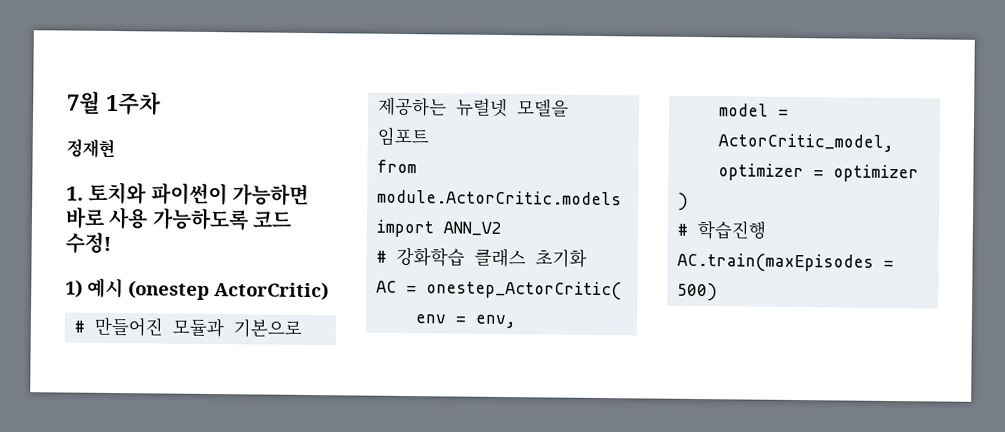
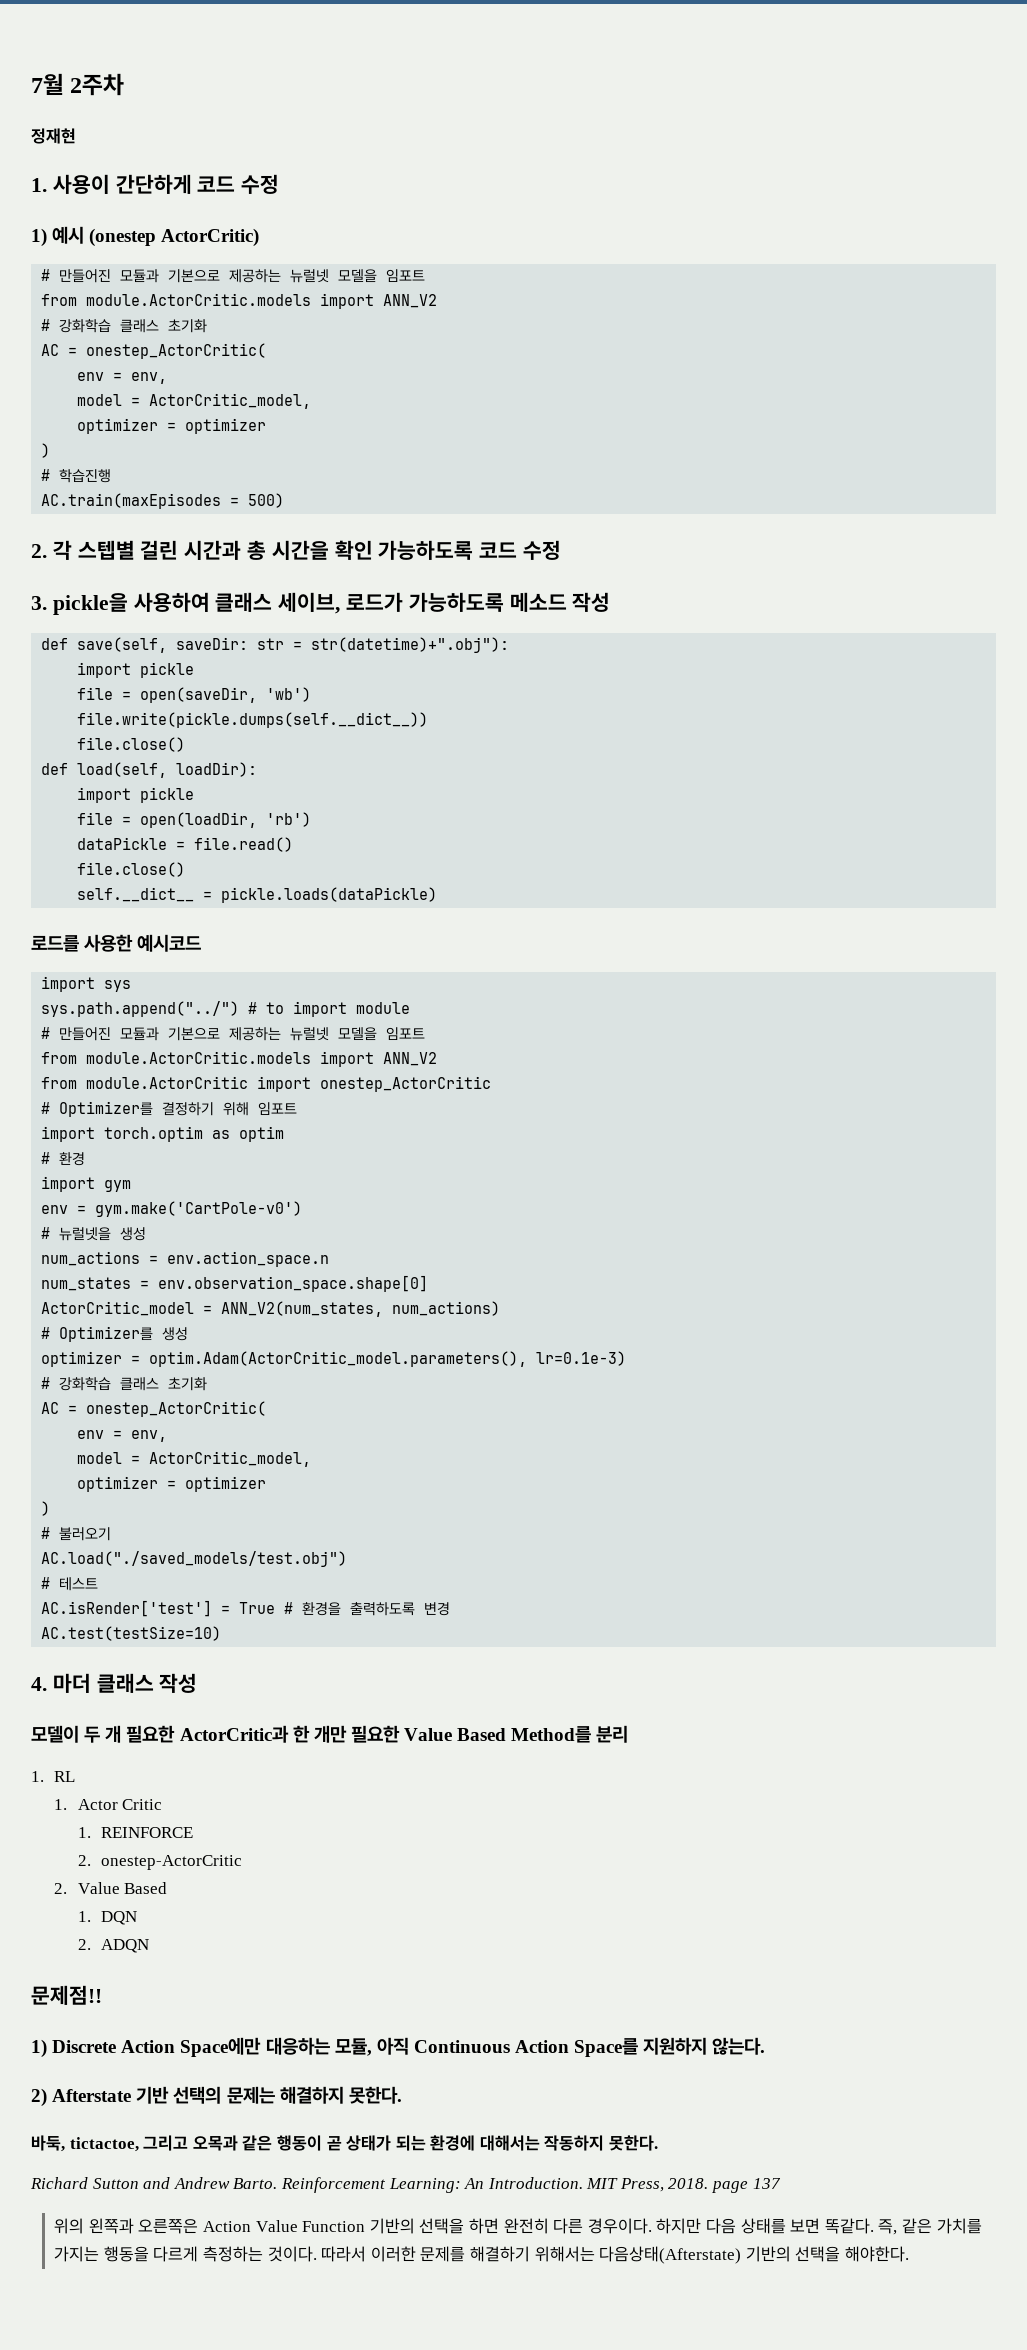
[106,91,161,116] 1주차 -> [70,73,125,96] 2주차
[88,181,310,207] [65,206,293,231] [65,231,112,254] 토치와 파이썬이 가능하면 바로 사용 가능하도록 코드 수정! -> [52,174,280,194] 사용이 간단하게 코드 수정
(719, 292) none -> [31,540,562,560] [31,592,611,615] [41,637,510,653] [77,662,195,678] [77,687,312,703] [77,712,429,728] [77,737,186,752] [41,762,258,778] [77,787,195,803] [77,812,312,828] [77,837,294,852] [77,862,186,877] [77,887,438,903] [31,934,202,952] [41,976,132,992] [41,1001,411,1017] [41,1027,426,1041] [41,1051,438,1067] [41,1076,492,1092] [41,1101,298,1117] [41,1126,285,1142] [41,1152,86,1166] [41,1176,132,1192] [41,1201,303,1217] [41,1227,147,1241] [41,1251,330,1267] [41,1275,429,1292] [41,1301,501,1317] [41,1326,189,1342] [41,1351,627,1367] [41,1377,208,1391] [41,1401,267,1417] [77,1430,168,1442] [77,1451,312,1467] [77,1476,267,1492] [41,1501,51,1516] [41,1527,112,1541] [41,1551,348,1567] [41,1577,99,1591] [41,1600,451,1617] [41,1626,222,1641] [31,1673,198,1693] [31,1725,629,1743] [31,1771,76,1782] [54,1799,163,1810] [77,1827,193,1838] [77,1855,242,1870] [54,1882,168,1894] [77,1911,137,1925] [77,1939,149,1953] [31,1985,102,2005] [31,2037,766,2058] [31,2086,402,2107] [31,2135,659,2152] [30,2177,781,2193] [54,2218,982,2235] [54,2246,909,2264] // 2. 각 스텝별 걸린 시간과 총 시간을 확인 가능하도록 코드 수정 // 3. pickle을 사용하여 클래스 세이브, 로드가 가능하도록 메소드 작성 // def save(self, saveDir: str = str(datetime)+".obj"): // import pickle // file = open(saveDir, 'wb') // file.write(pickle.dumps(self.__dict__)) // file.close() // def load(self, loadDir): // import pickle // file = open(loadDir, 'rb') // dataPickle = file.read() // file.close() // self.__dict__ = pickle.loads(dataPickle) // 로드를 사용한 예시코드 // import sys // sys.path.append("../") # to import module // # 만들어진 모듈과 기본으로 제공하는 뉴럴넷 모델을 임포트 // from module.ActorCritic.models import ANN_V2 // from module.ActorCritic import onestep_ActorCritic // # Optimizer를 결정하기 위해 임포트 // import torch.optim as optim // # 환경 // import gym // env = gym.make('CartPole-v0') // # 뉴럴넷을 생성 // num_actions = env.action_space.n // num_states = env.observation_space.shape[0] // ActorCritic_model = ANN_V2(num_states, num_actions) // # Optimizer를 생성 // optimizer = optim.Adam(ActorCritic_model.parameters(), lr=0.1e-3) // # 강화학습 클래스 초기화 // AC = onestep_ActorCritic( // env = env, // model = ActorCritic_model, // optimizer = optimizer // ) // # 불러오기 // AC.load("./saved_models/test.obj") // # 테스트 // AC.isRender['test'] = True # 환경을 출력하도록 변경 // AC.test(testSize=10) // 4. 마더 클래스 작성 // 모델이 두 개 필요한 ActorCritic과 한 개만 필요한 Value Based Method를 분리 // 1. RL // 1. Actor Critic // 1. REINFORCE // 2. onestep-ActorCritic // 2. Value Based // 1. DQN // 2. ADQN // 문제점!! // 1) Discrete Action Space에만 대응하는 모듈, 아직 Continuous Action Space를 지원하지 않는다. // 2) Afterstate 기반 선택의 문제는 해결하지 못한다. // 바둑, tictactoe, 그리고 오목과 같은 행동이 곧 상태가 되는 환경에 대해서는 작동하지 못한다. // Richard Sutton and Andrew Barto. Reinforcement Learning: An Introduction. MIT Press, 2018. page 137 // 위의 왼쪽과 오른쪽은 Action Value Function 기반의 선택을 하면 완전히 다른 경우이다. 하지만 다음 상태를 보면 똑같다. 즉, 같은 가치를 가지는 행동을 다르게 측정하는 것이다. 따라서 이러한 문제를 해결하기 위해서는 다음상태(Afterstate) 기반의 선택을 해야한다.

